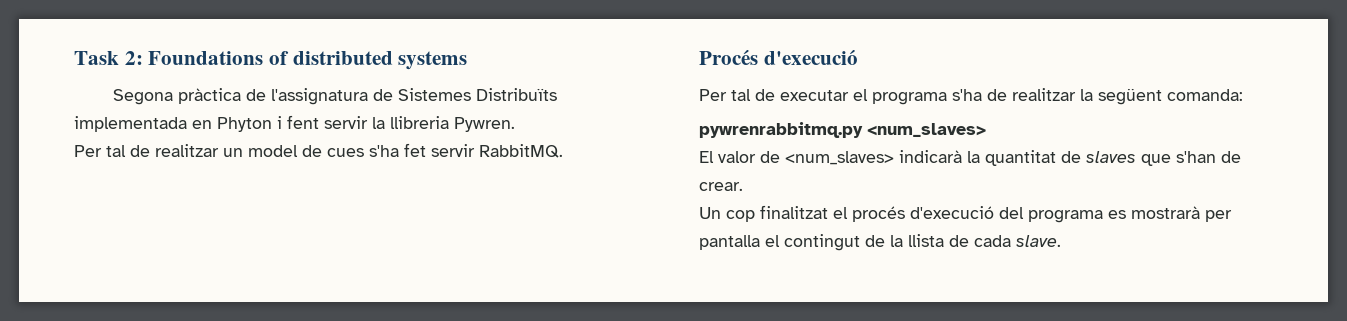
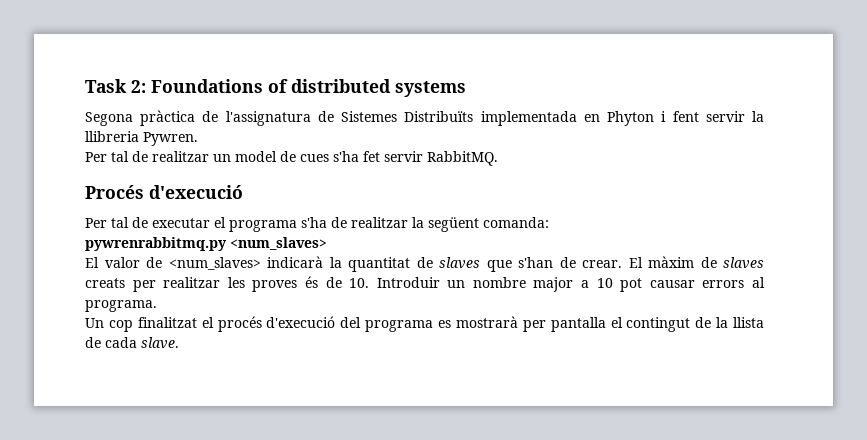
(743, 186) none -> [628,256,764,269] [85,276,765,292] [85,300,157,312] El màxim de slaves creats per realitzar les proves és de 10. Introduir un nombre major a 10 pot causar errors al programa.

